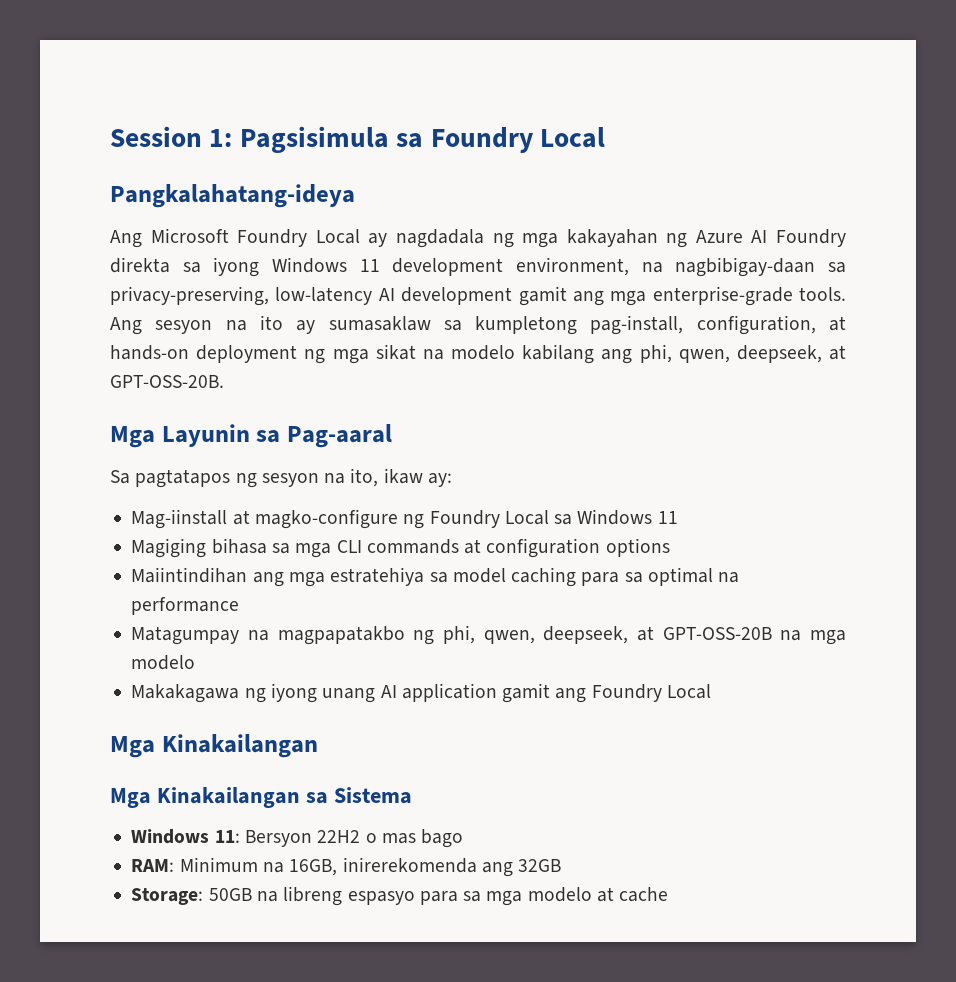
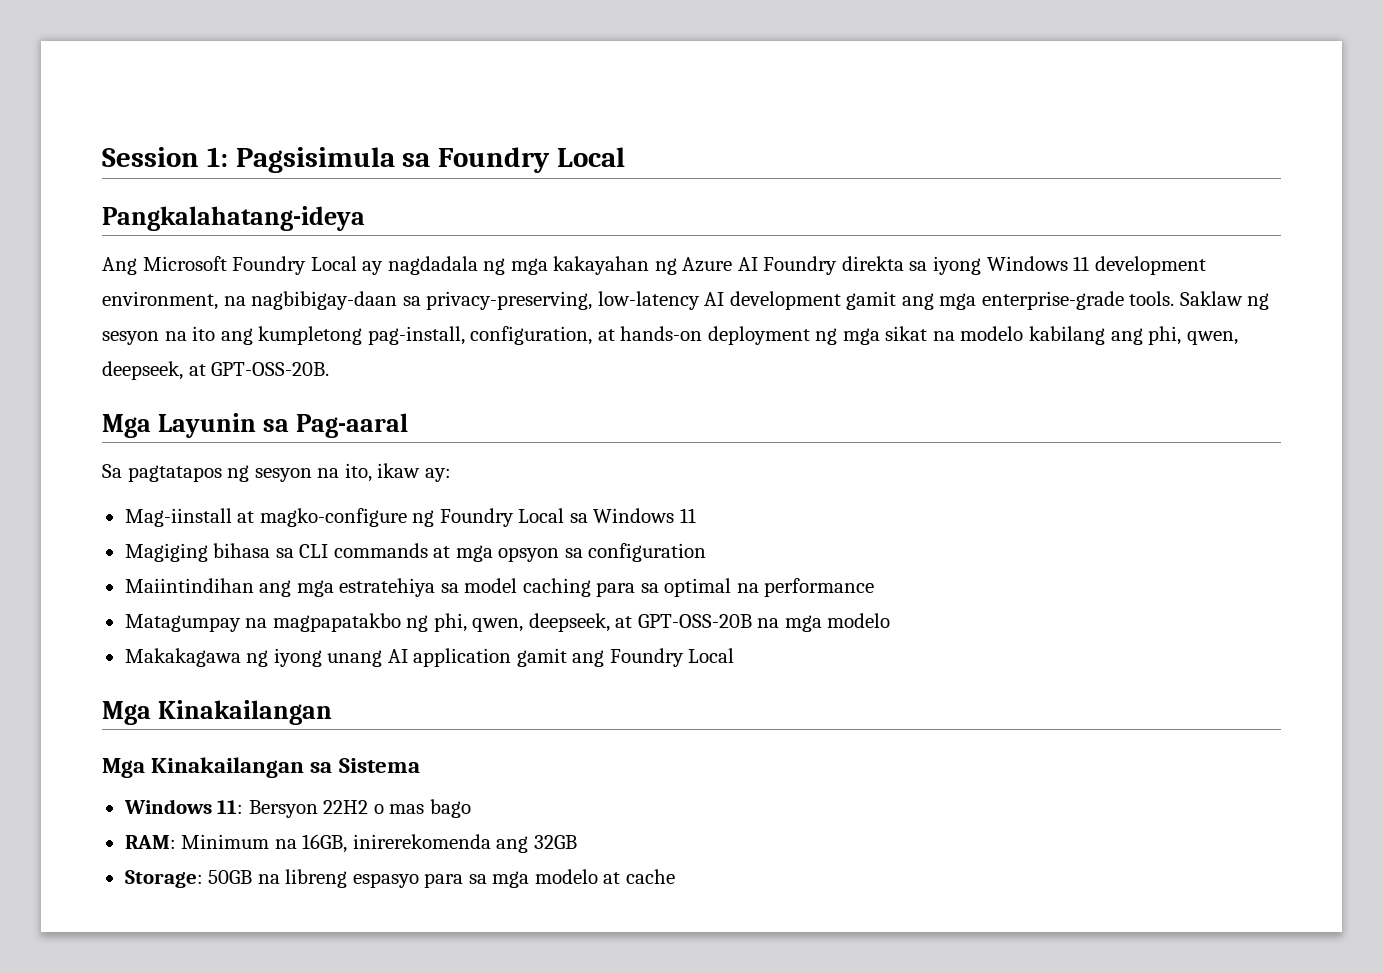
[110,317,142,335] Ang -> [1179,291,1270,310] Saklaw ng
[296,316,462,334] ay sumasaklaw sa -> [220,328,253,345] ang
[295,543,332,558] mga -> (294, 553) none
(482, 546) none -> [455,545,583,562] mga opsyon sa
[605,538,670,557] options -> (707, 552) none

